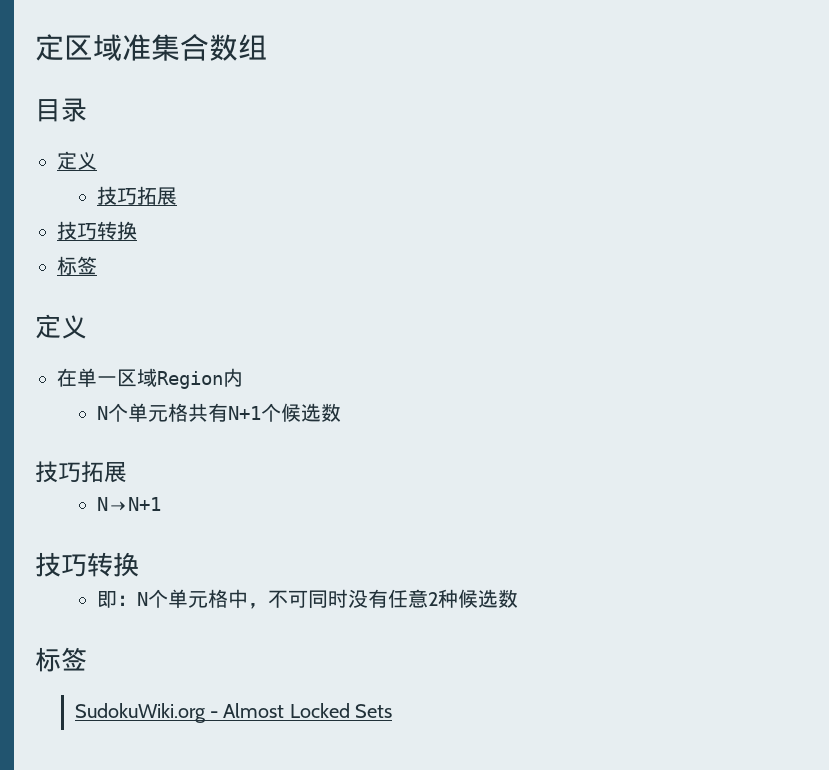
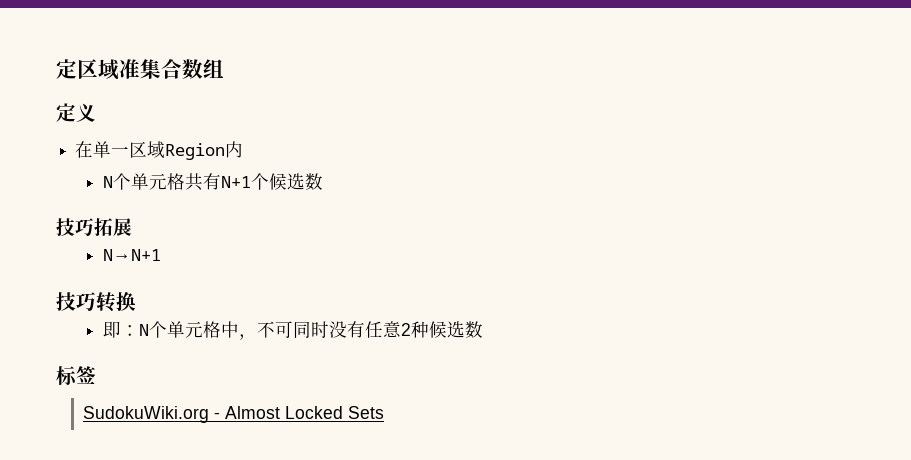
[35,98,87,122] [57,151,97,170] [96,186,177,205] [57,221,137,240] [57,256,97,275] // 目录 // 定义 // 技巧拓展 // 技巧转换 // 标签 -> (224, 69) none

